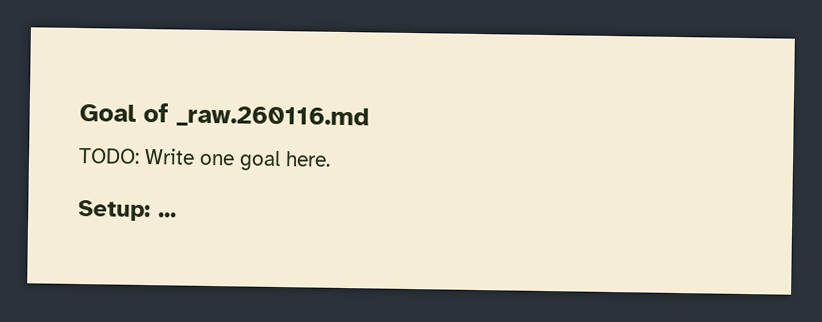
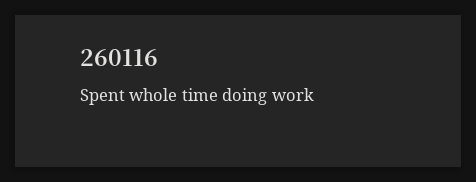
[79,102,370,129] [78,148,331,172] [78,200,177,222] Goal of _raw.260116.md // TODO: Write one goal here. // Setup: ... -> [80,49,158,66] [80,88,314,105] 260116 // Spent whole time doing work

